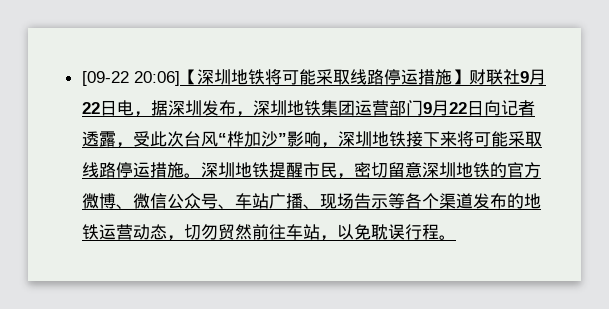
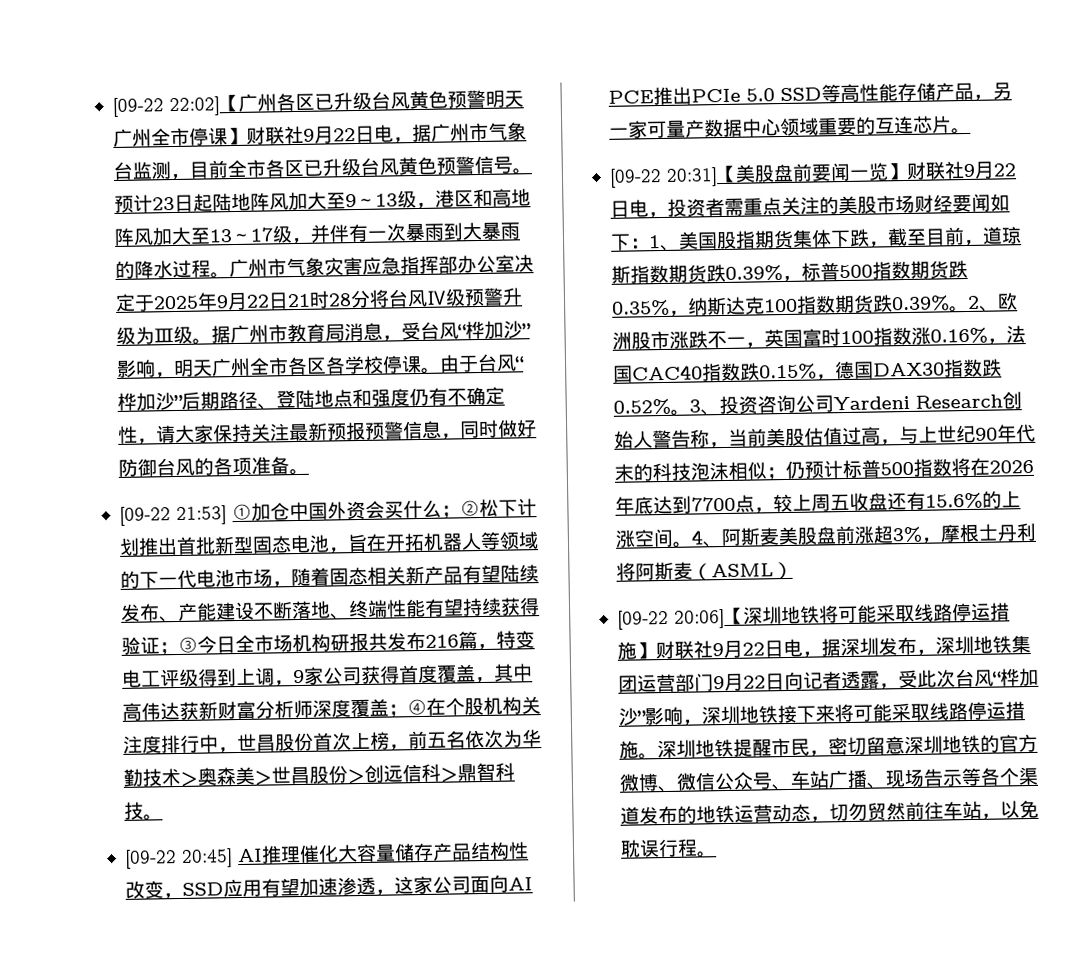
[81,71,129,86] [09-22 -> [111,89,524,118] [112,122,527,148] [112,155,532,181] [113,188,531,213] [113,221,520,246] [114,254,534,279] [114,287,523,312] [115,320,531,345] [115,353,525,379] [116,386,505,411] [116,419,537,445] [117,456,309,477] [118,498,537,526] [118,531,539,556] [119,564,539,589] [119,597,540,623] [120,630,535,656] [121,663,533,688] [121,696,541,721] [122,729,542,754] [122,762,515,787] [123,801,163,821] [123,841,529,869] [124,874,533,900] [607,82,1012,106] [608,115,971,139] [608,161,1017,188] [609,193,1010,219] [609,226,1022,252] [610,259,968,284] [611,292,1018,317] [611,325,1026,350] [612,358,1002,383] [612,391,1022,416] [613,423,1036,449] [613,457,1034,482] [614,490,1021,515] [614,522,1037,548] [615,561,793,581] [616,609,669,630] [09-22 22:02]【广州各区已升级台风黄色预警明天广州全市停课】财联社9月22日电，据广州市气象台监测，目前全市各区已升级台风黄色预警信号。预计23日起陆地阵风加大至9～13级，港区和高地阵风加大至13～17级，并伴有一次暴雨到大暴雨的降水过程。广州市气象灾害应急指挥部办公室决定于2025年9月22日21时28分将台风Ⅳ级预警升级为Ⅲ级。据广州市教育局消息，受台风“桦加沙”影响，明天广州全市各区各学校停课。由于台风“桦加沙”后期路径、登陆地点和强度仍有不确定性，请大家保持关注最新预报预警信息，同时做好防御台风的各项准备。 // [09-22 21:53] ①加仓中国外资会买什么；②松下计划推出首批新型固态电池，旨在开拓机器人等领域的下一代电池市场，随着固态相关新产品有望陆续发布、产能建设不断落地、终端性能有望持续获得验证；③今日全市场机构研报共发布216篇，特变电工评级得到上调，9家公司获得首度覆盖，其中高伟达获新财富分析师深度覆盖；④在个股机构关注度排行中，世昌股份首次上榜，前五名依次为华勤技术>奥森美>世昌股份>创远信科>鼎智科技。 // [09-22 20:45] AI推理催化大容量储存产品结构性改变，SSD应用有望加速渗透，这家公司面向AI PCE推出PCIe 5.0 SSD等高性能存储产品，另一家可量产数据中心领域重要的互连芯片。 // [09-22 20:31]【美股盘前要闻一览】财联社9月22日电，投资者需重点关注的美股市场财经要闻如下：1、美国股指期货集体下跌，截至目前，道琼斯指数期货跌0.39%，标普500指数期货跌0.35%，纳斯达克100指数期货跌0.39%。2、欧洲股市涨跌不一，英国富时100指数涨0.16%，法国CAC40指数跌0.15%，德国DAX30指数跌0.52%。3、投资咨询公司Yardeni Research创始人警告称，当前美股估值过高，与上世纪90年代末的科技泡沫相似；仍预计标普500指数将在2026年底达到7700点，较上周五收盘还有15.6%的上涨空间。4、阿斯麦美股盘前涨超3%，摩根士丹利将阿斯麦（ASML） // [09-22

